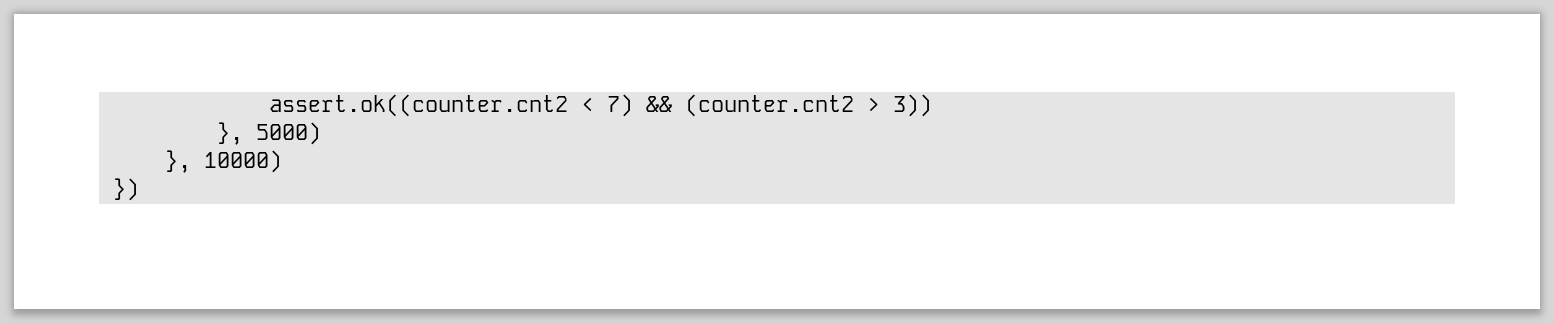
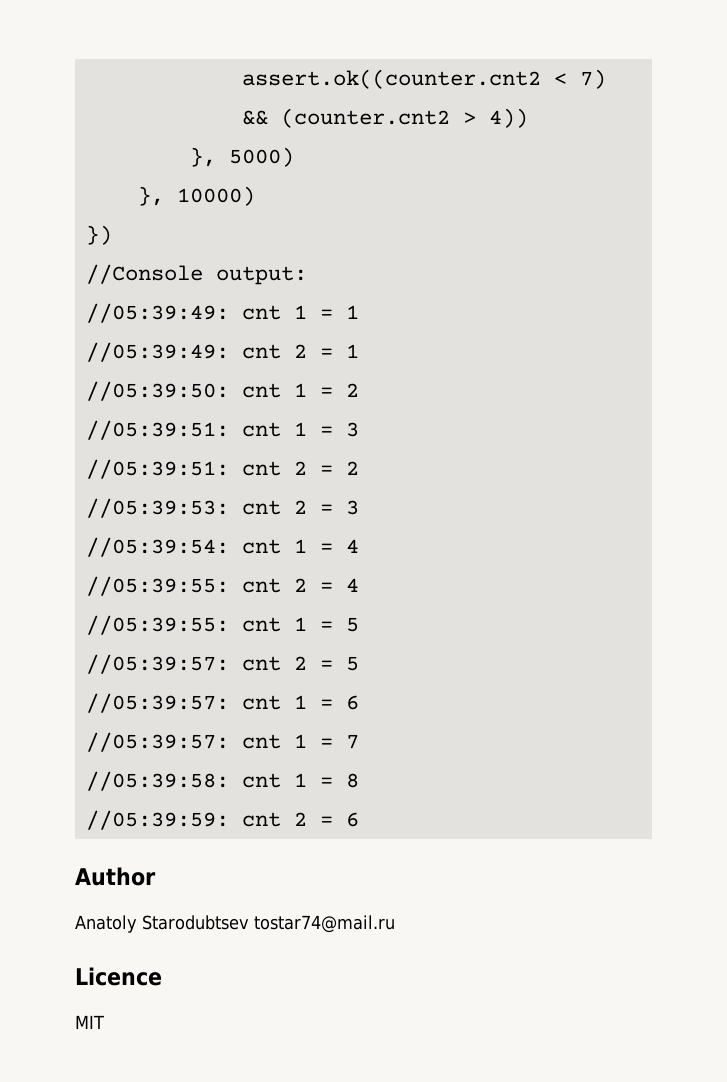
[892,94,932,117] 3)) -> [488,108,528,128] 4))
(139, 189) none -> [85,264,307,285] [85,303,359,323] [85,342,359,362] [85,381,359,401] [85,420,359,440] [85,459,359,479] [85,498,359,518] [85,537,359,557] [85,576,359,596] [85,615,359,635] [85,654,359,674] [85,693,359,713] [85,732,359,752] [85,771,359,791] [85,810,359,830] [75,867,156,886] [75,915,395,933] [75,967,162,986] [75,1015,104,1029] // //Console output: // //05:39:49: cnt 1 = 1 // //05:39:49: cnt 2 = 1 // //05:39:50: cnt 1 = 2 // //05:39:51: cnt 1 = 3 // //05:39:51: cnt 2 = 2 // //05:39:53: cnt 2 = 3 // //05:39:54: cnt 1 = 4 // //05:39:55: cnt 2 = 4 // //05:39:55: cnt 1 = 5 // //05:39:57: cnt 2 = 5 // //05:39:57: cnt 1 = 6 // //05:39:57: cnt 1 = 7 // //05:39:58: cnt 1 = 8 // //05:39:59: cnt 2 = 6 // Author // Anatoly Starodubtsev tostar74@mail.ru // Licence // MIT

